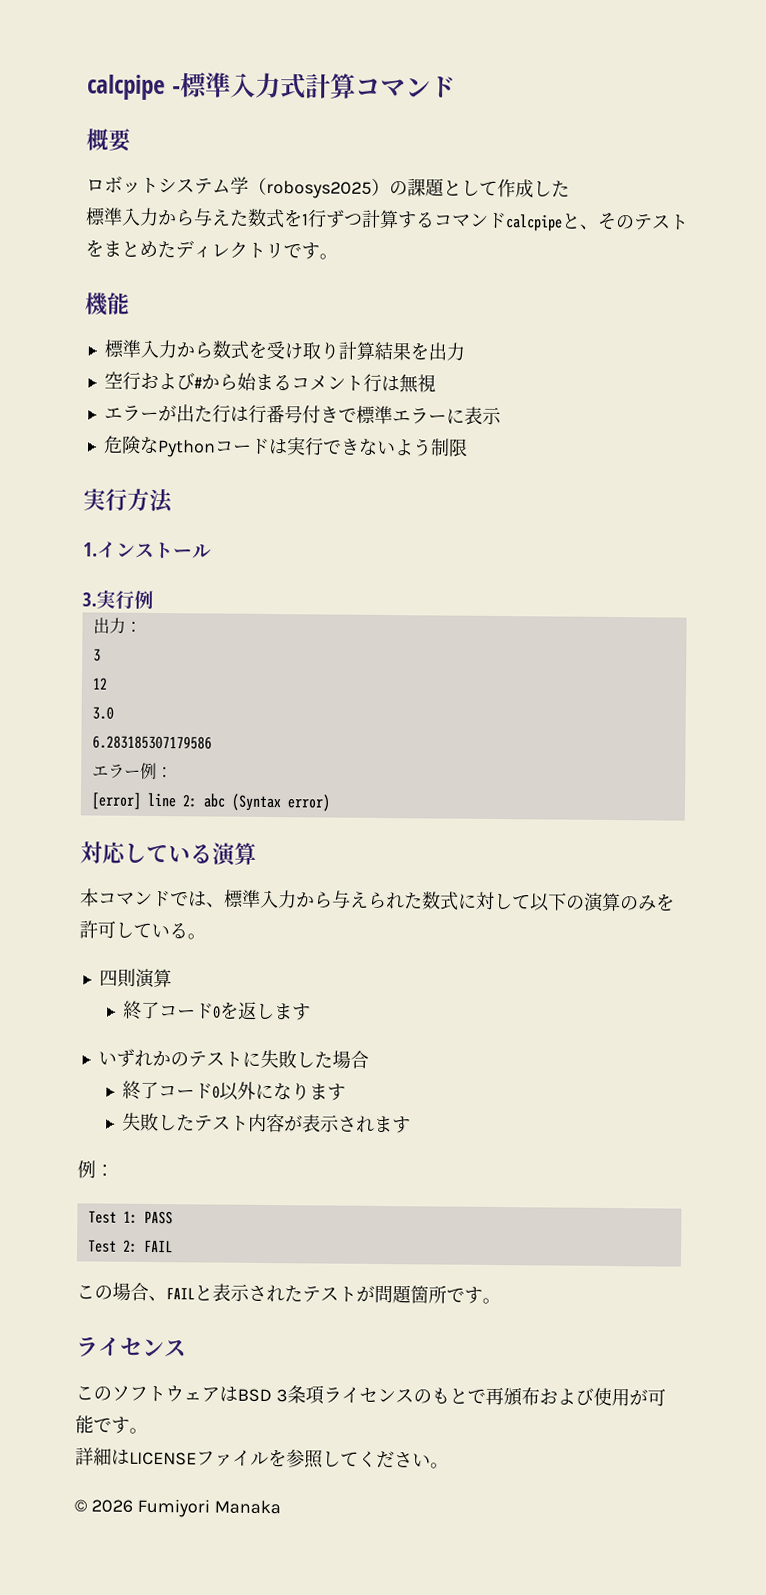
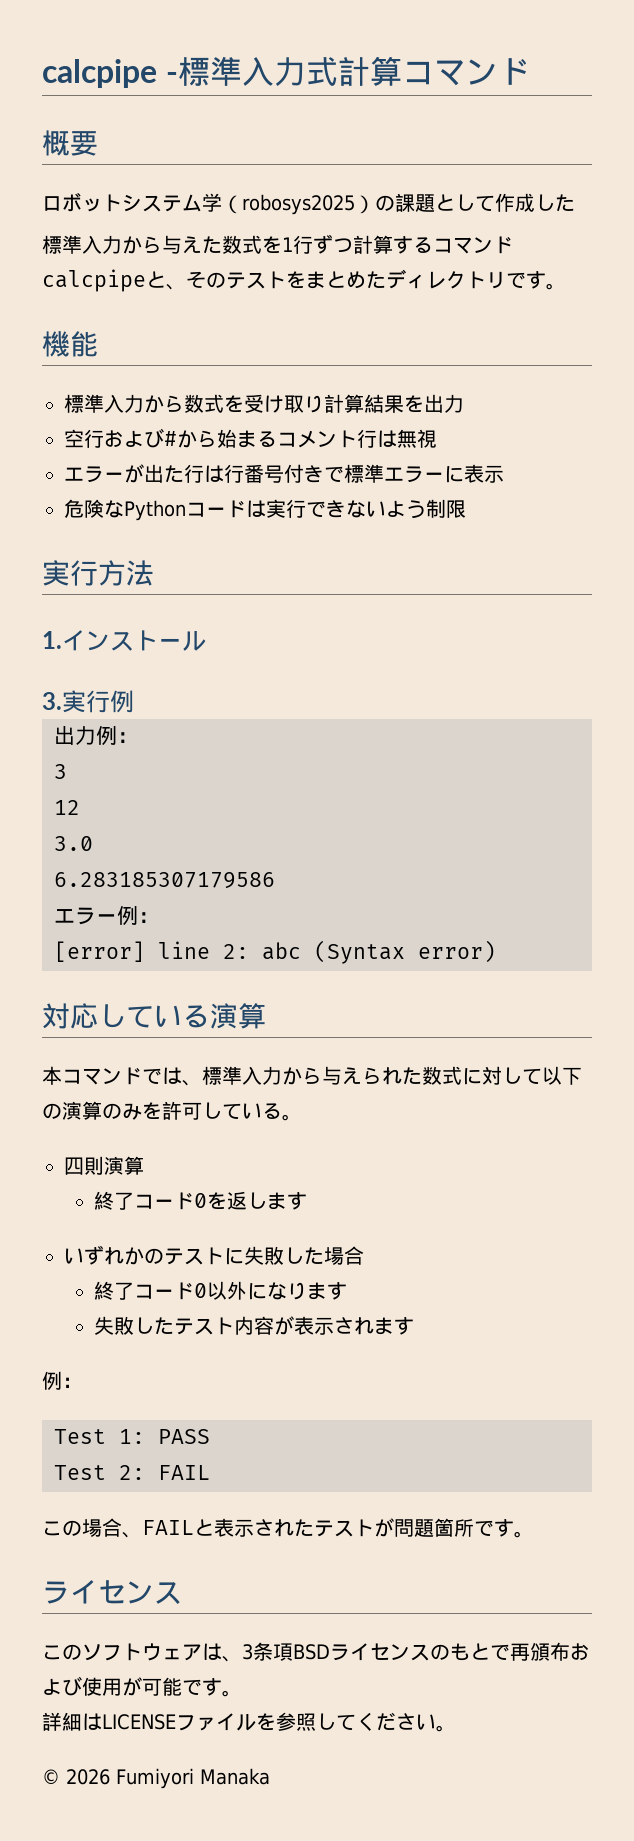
(126, 625) none -> [96,726,117,746] 例
[237,1388,272,1403] BSD -> [222,1656,242,1662] 、
(324, 1395) none -> [293,1644,330,1660] BSD

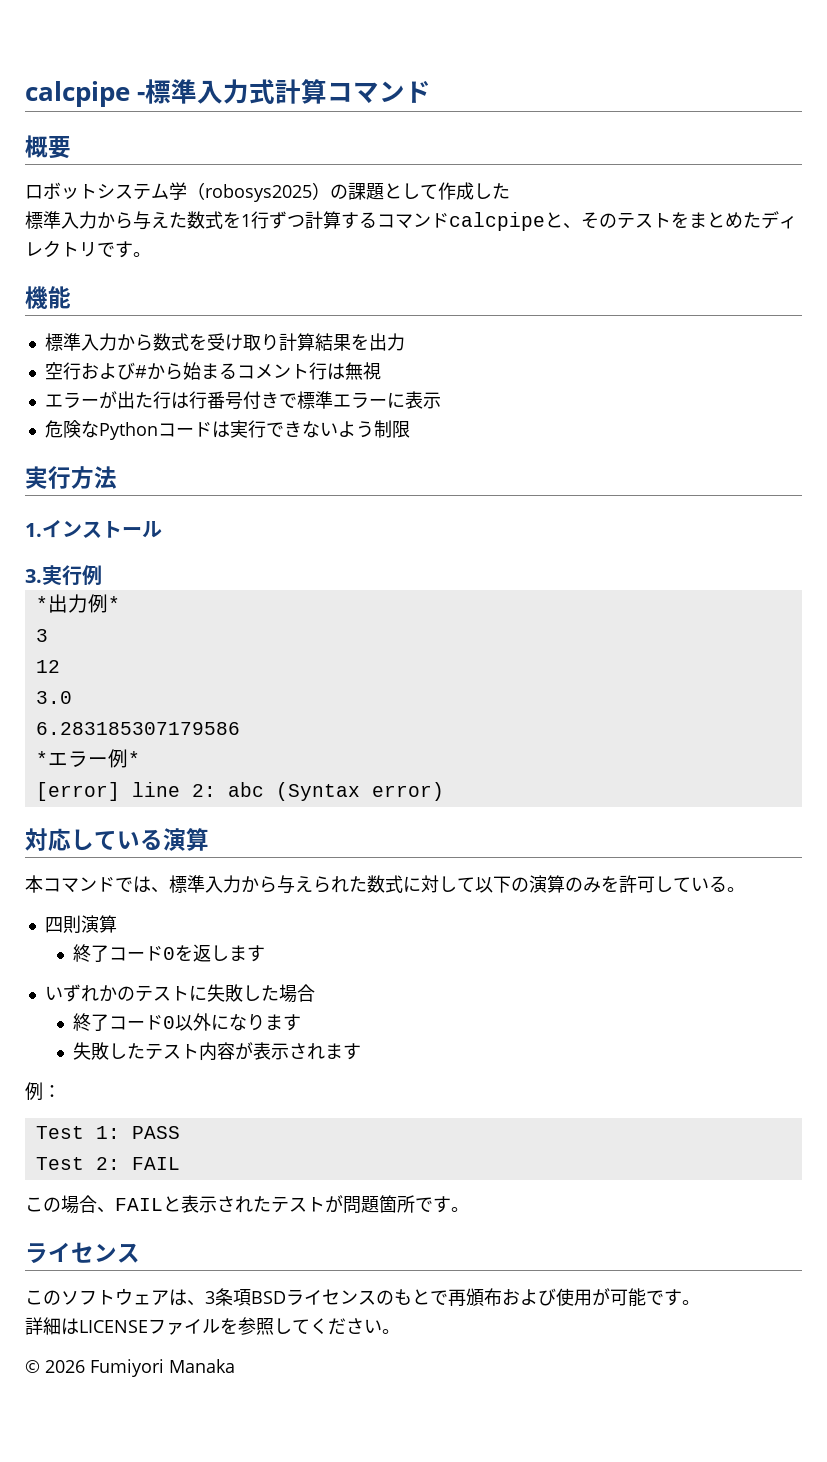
[54,726,138,746] 出力例： -> [35,594,120,613] *出力例*
(275, 880) none -> [35,751,48,766] *
[138,912,159,923] ： -> [127,751,140,766] *

